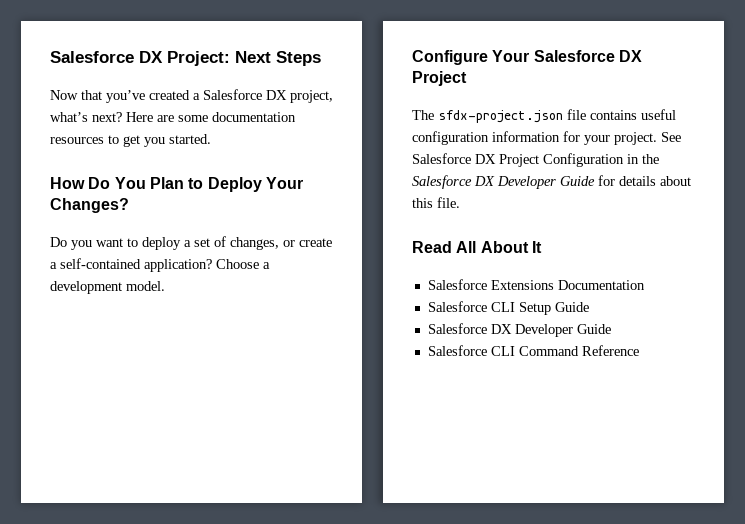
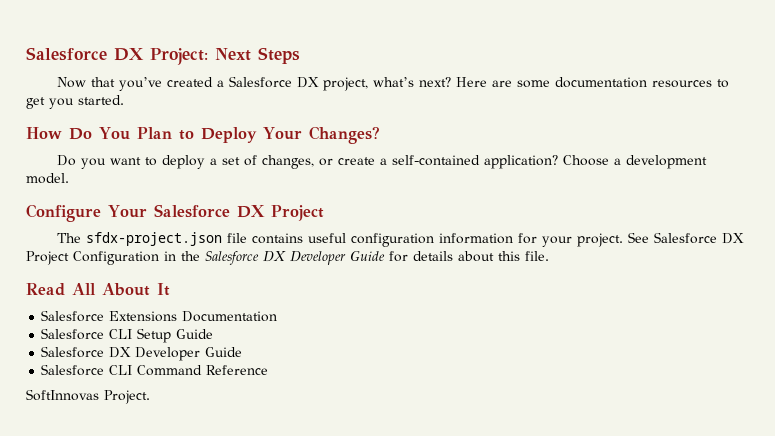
(639, 350) none -> [26,389,150,404] // SoftInnovas Project.

